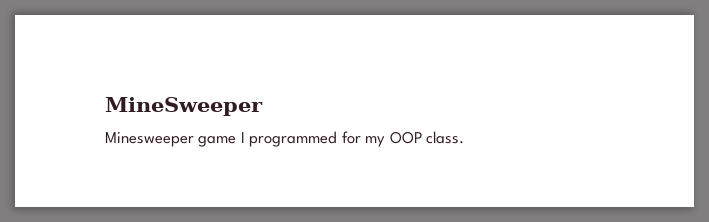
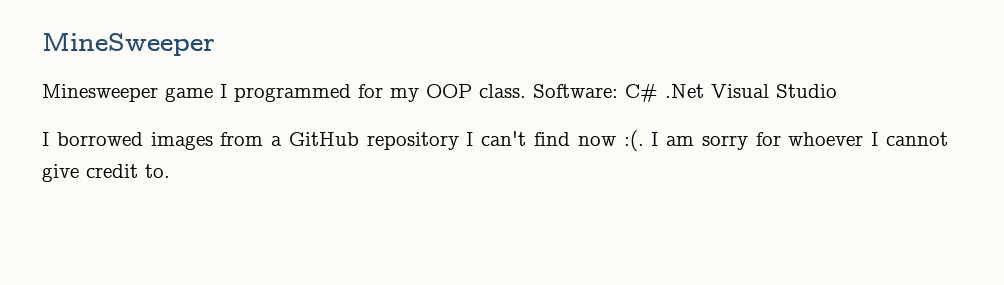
(465, 137) none -> [533,83,837,103] [42,130,949,152] [42,164,170,182] Software: C# .Net Visual Studio // I borrowed images from a GitHub repository I can't find now :(. I am sorry for whoever I cannot give credit to.

